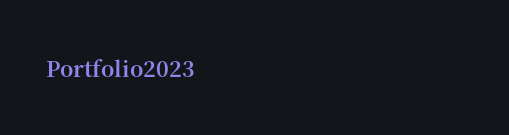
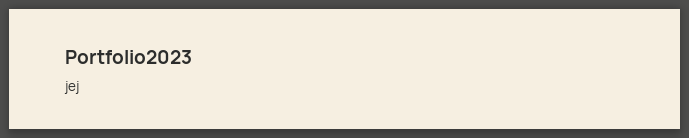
(195, 68) none -> [64,81,79,94] // jej

